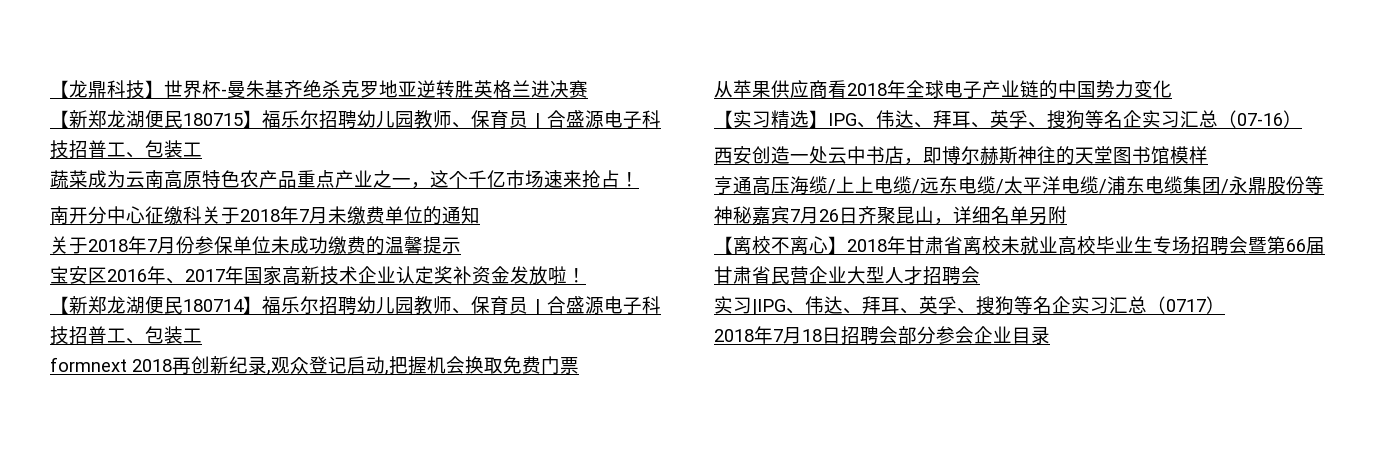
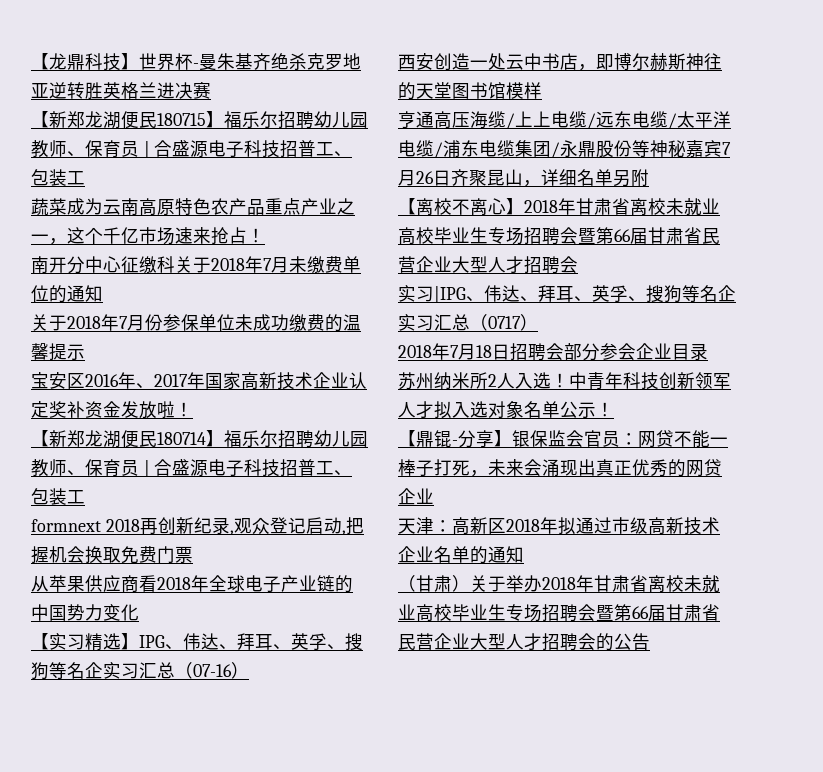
(1050, 335) none -> [398,372,731,390] [398,401,614,419] [398,430,728,448] [398,459,722,477] [398,488,434,505] [398,517,720,535] [398,546,524,564] [398,575,720,592] [398,604,720,622] [398,633,650,651] // 苏州纳米所2人入选！中青年科技创新领军人才拟入选对象名单公示！ // 【鼎锟-分享】银保监会官员：网贷不能一棒子打死，未来会涌现出真正优秀的网贷企业 // 天津：高新区2018年拟通过市级高新技术企业名单的通知 // （甘肃）关于举办2018年甘肃省离校未就业高校毕业生专场招聘会暨第66届甘肃省民营企业大型人才招聘会的公告

